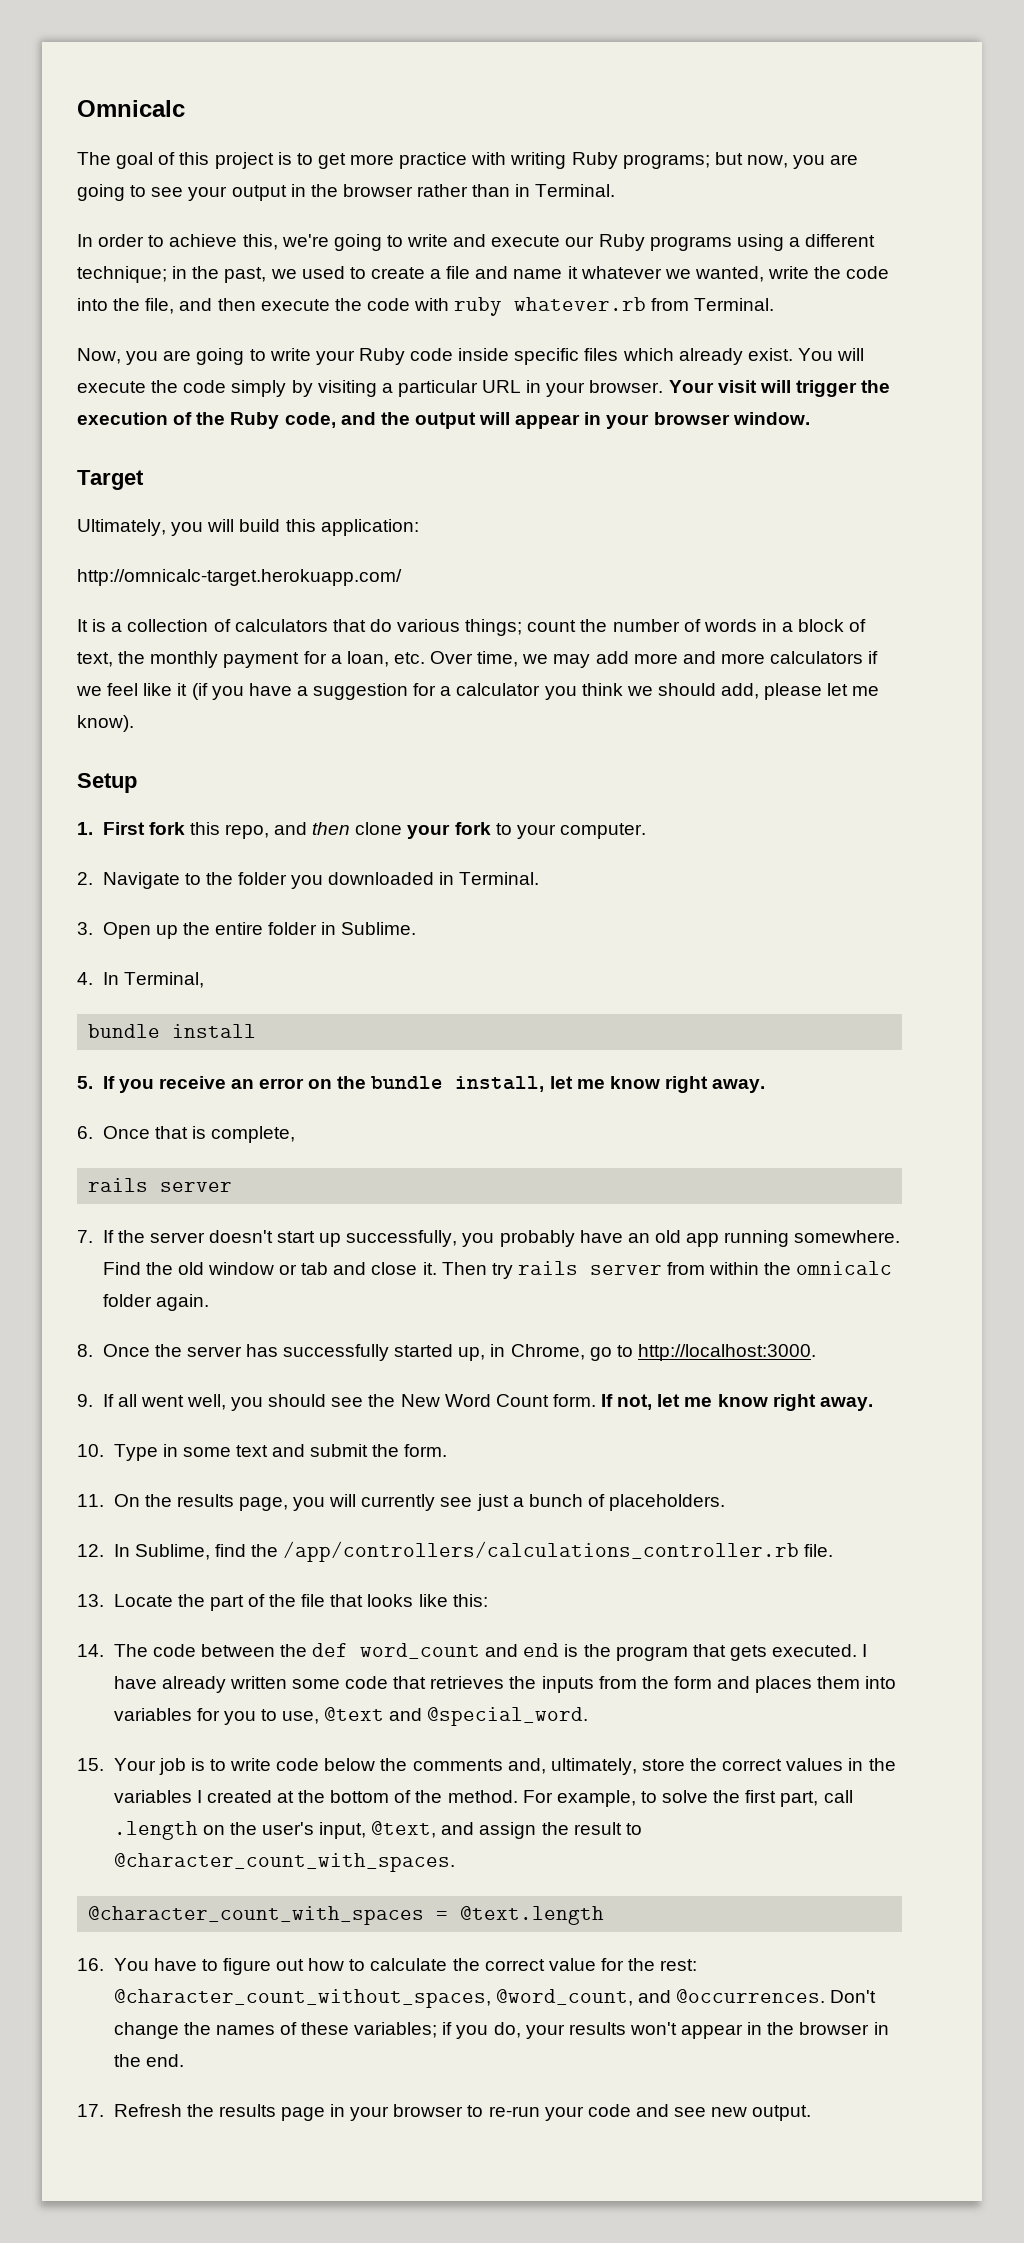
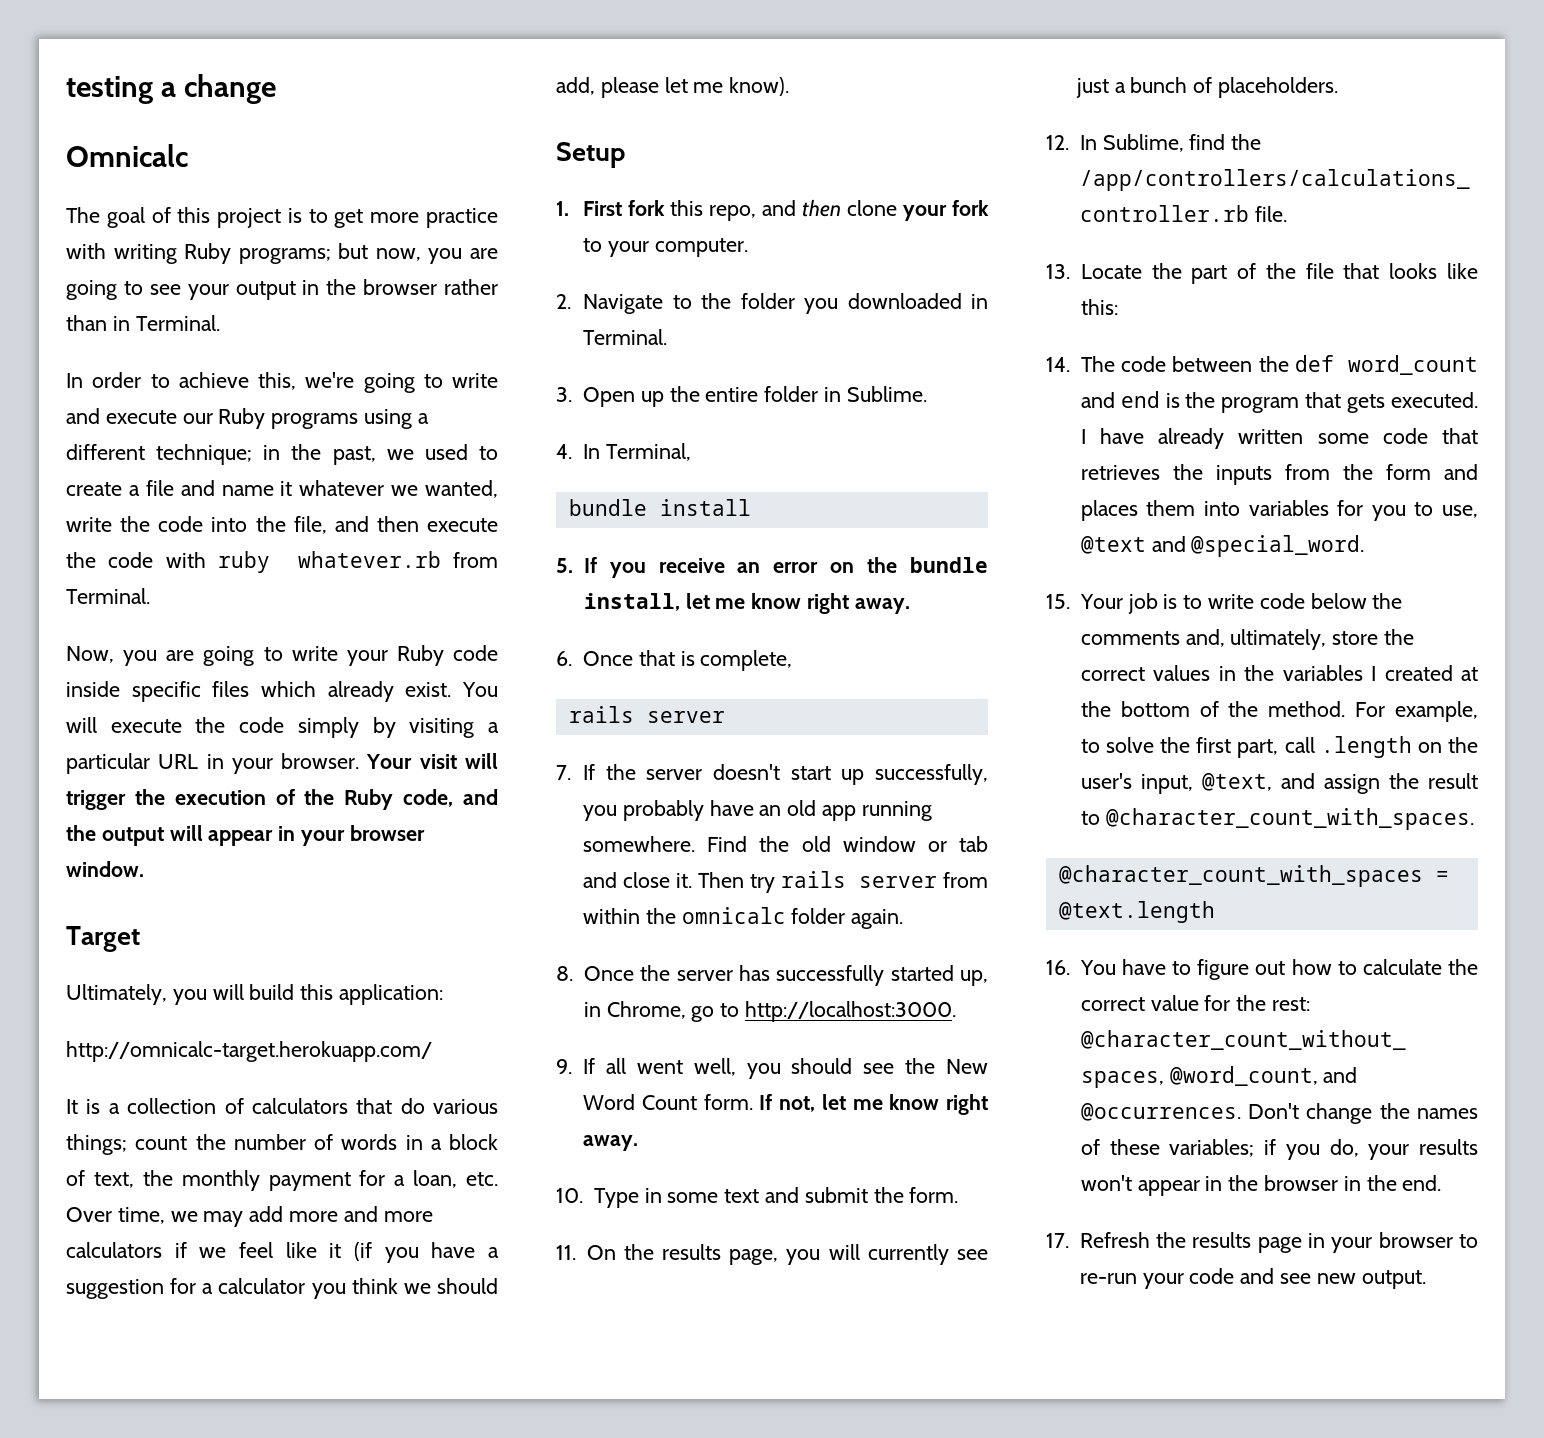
(77, 108) none -> [66,74,277,104] testing a change //

